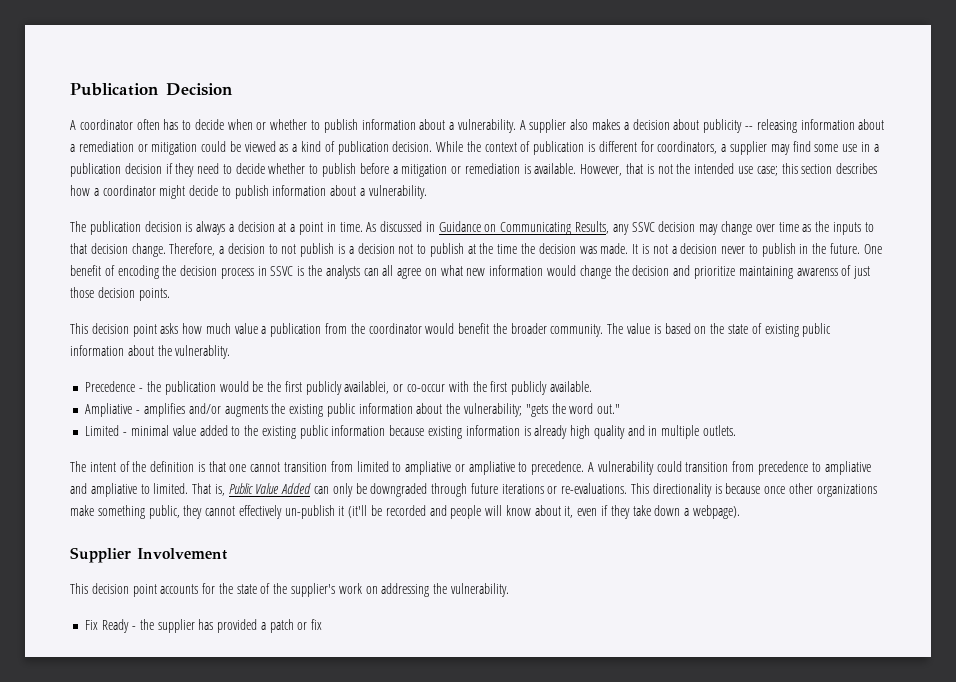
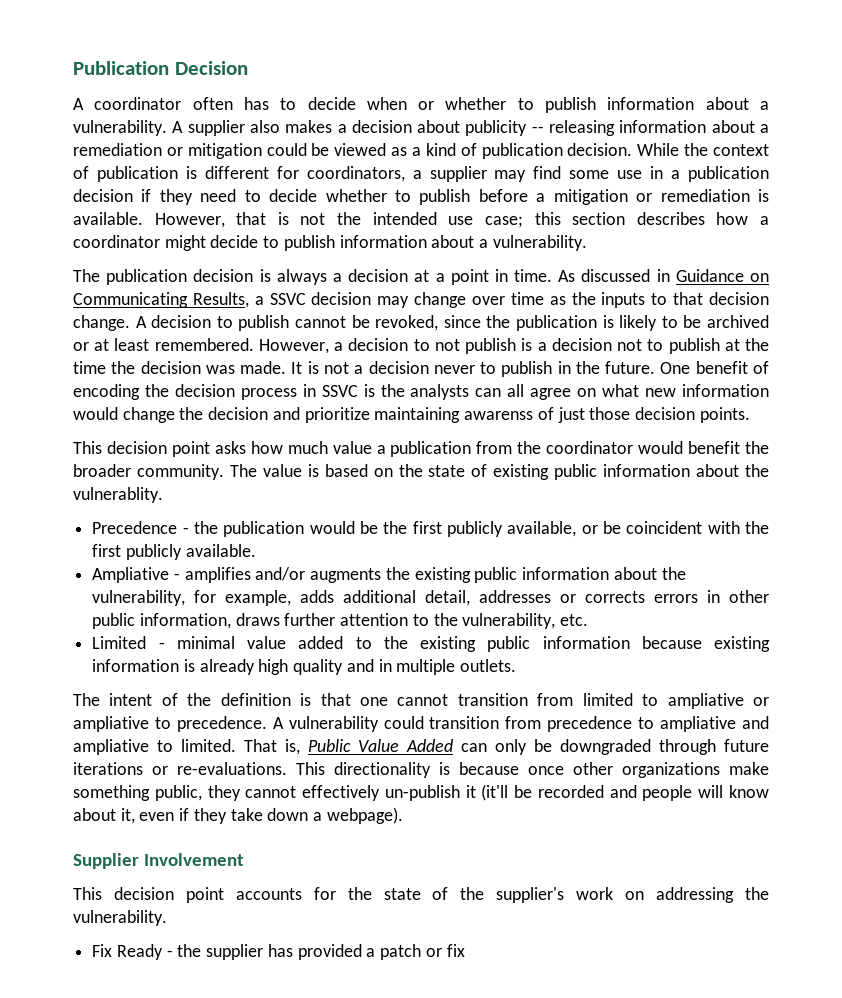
[612,224,629,235] any -> [254,296,264,305] a
[169,243,216,256] Therefore, -> [135,315,770,331] [73,338,329,354] A decision to publish cannot be revoked, since the publication is likely to be archived or at least remembered. However,
[344,381,445,394] availablei, or co-occur -> [507,521,703,537] available, or be coincident
[463,403,621,417] vulnerability; "gets the word out." -> [92,590,770,606] [92,613,589,629] vulnerability, for example, adds additional detail, addresses or corrects errors in other public information, draws further attention to the vulnerability, etc.

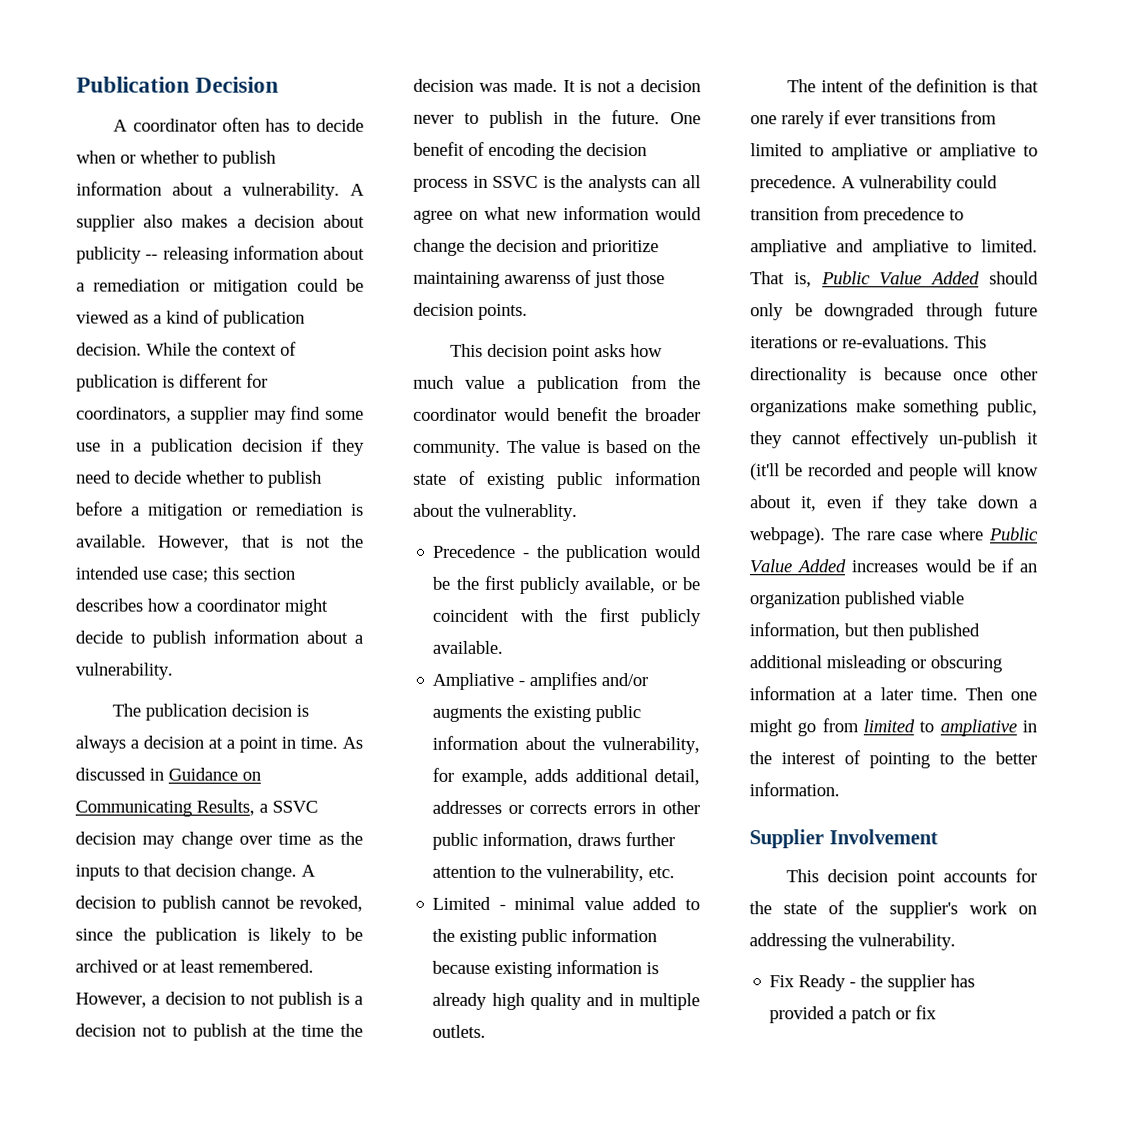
[397,693,528,706] cannot transition -> [781,110,956,129] rarely if ever transitions
[461,743,487,752] can -> [989,271,1039,285] should
(403, 815) none -> [831,527,1039,541] [749,558,1038,573] [749,591,964,609] [749,622,980,641] [749,655,1002,673] [749,686,1037,701] [749,718,1037,737] [749,750,1037,769] [749,782,840,797] The rare case where Public Value Added increases would be if an organization published viable information, but then published additional misleading or obscuring information at a later time. Then one might go from limited to ampliative in the interest of pointing to the better information.

